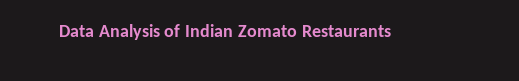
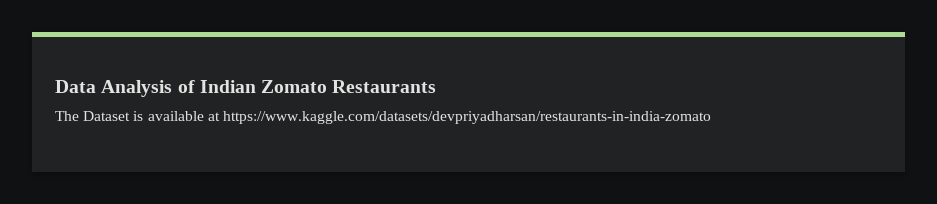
(391, 31) none -> [55,111,711,124] // The Dataset is available at https://www.kaggle.com/datasets/devpriyadharsan/restaurants-in-india-zomato

